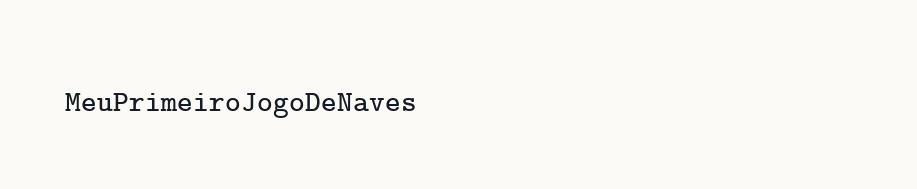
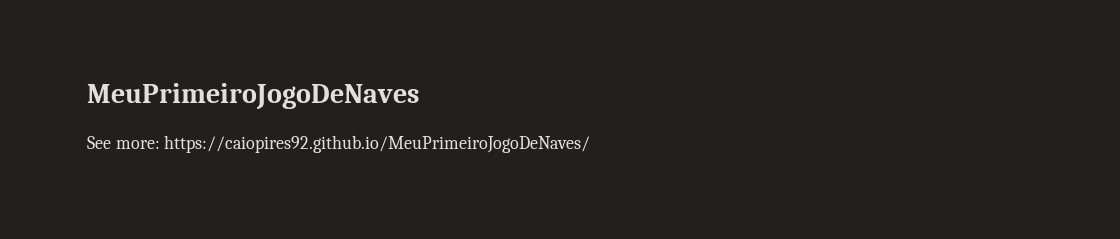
(417, 105) none -> [87,135,591,153] // See more: https://caiopires92.github.io/MeuPrimeiroJogoDeNaves/

